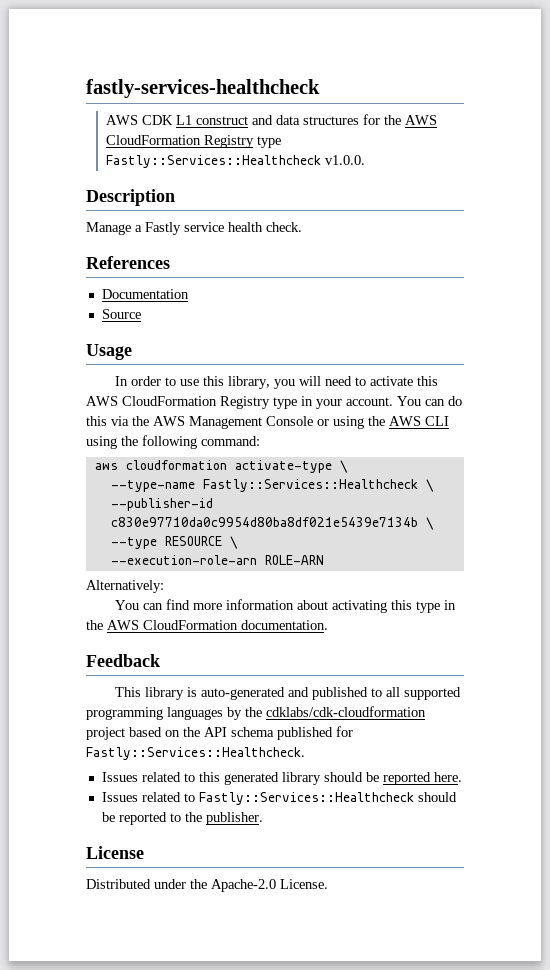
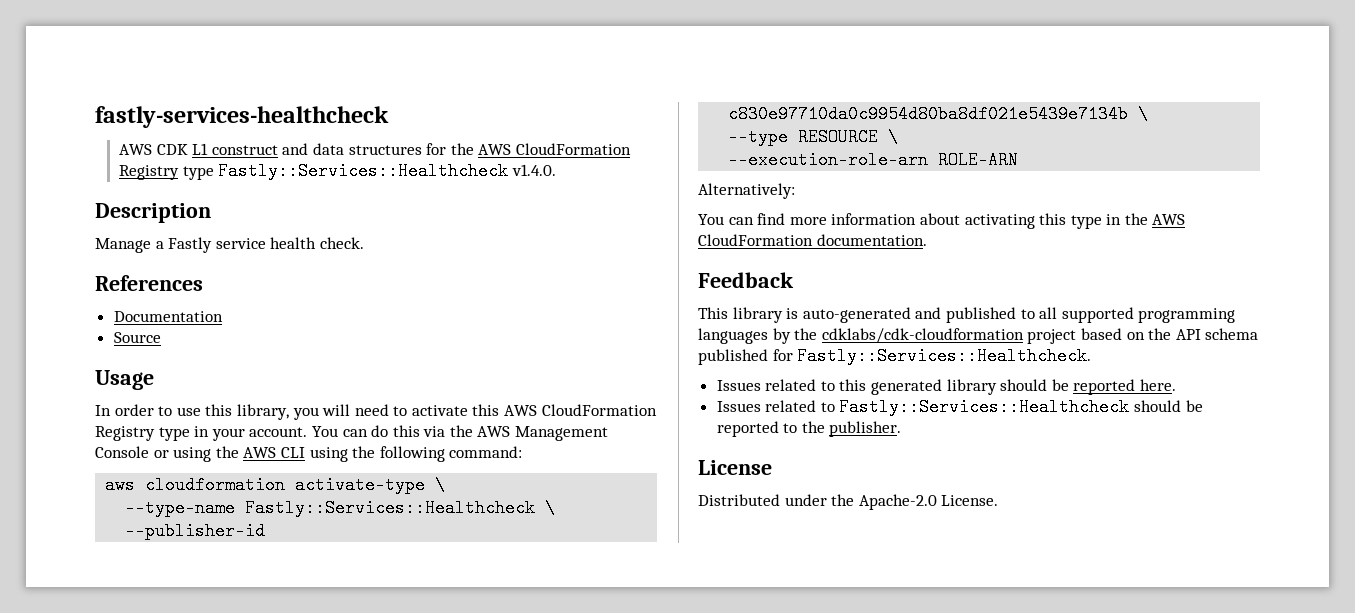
[325,155,366,165] v1.0.0. -> [511,164,556,176] v1.4.0.

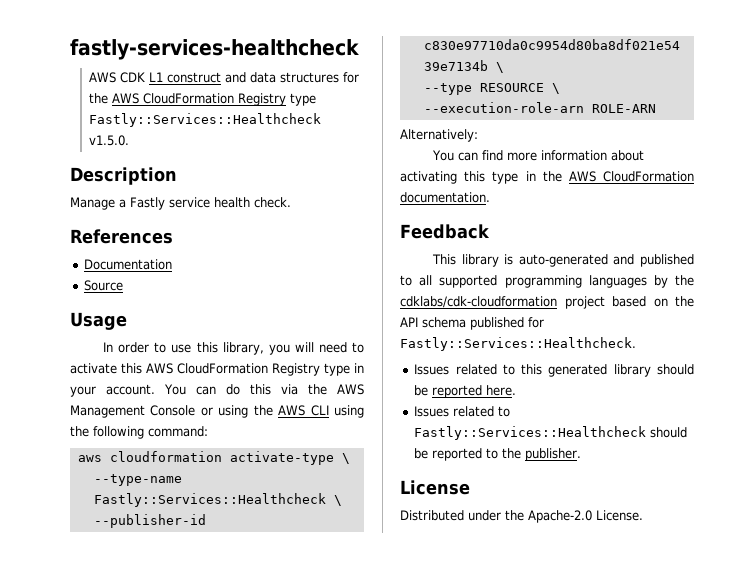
[511,164,556,176] v1.4.0. -> [88,135,129,146] v1.5.0.

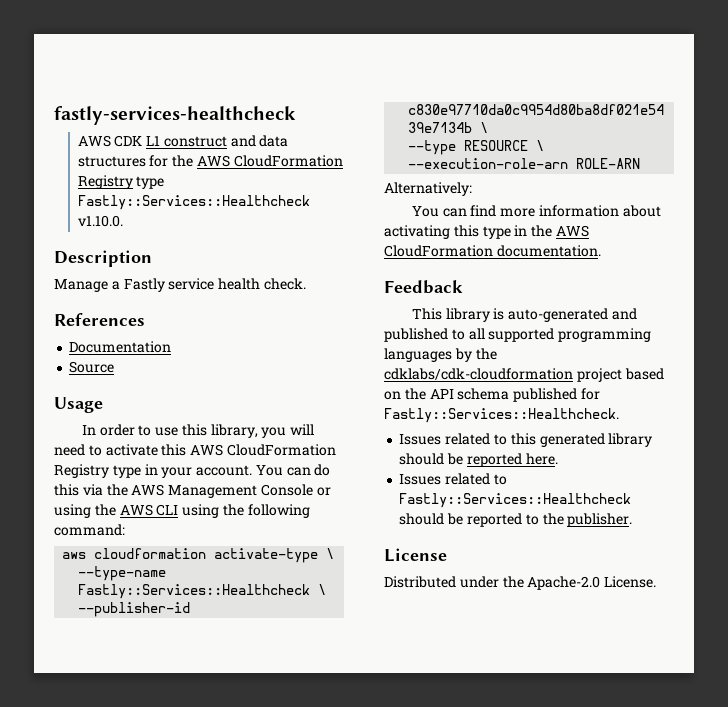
[88,135,129,146] v1.5.0. -> [77,215,123,227] v1.10.0.

